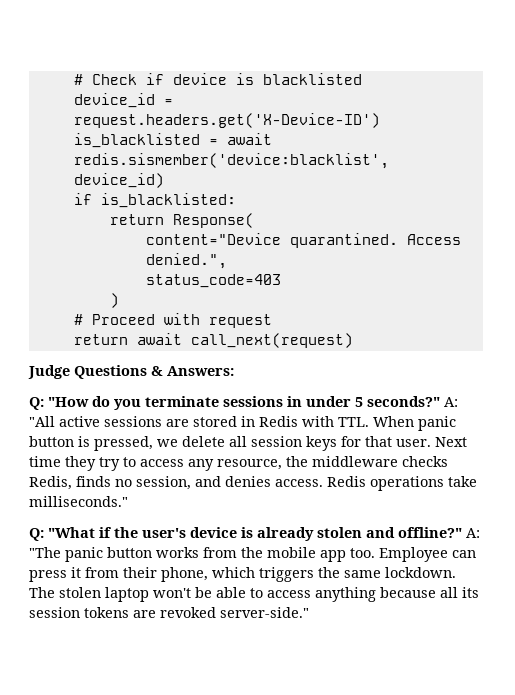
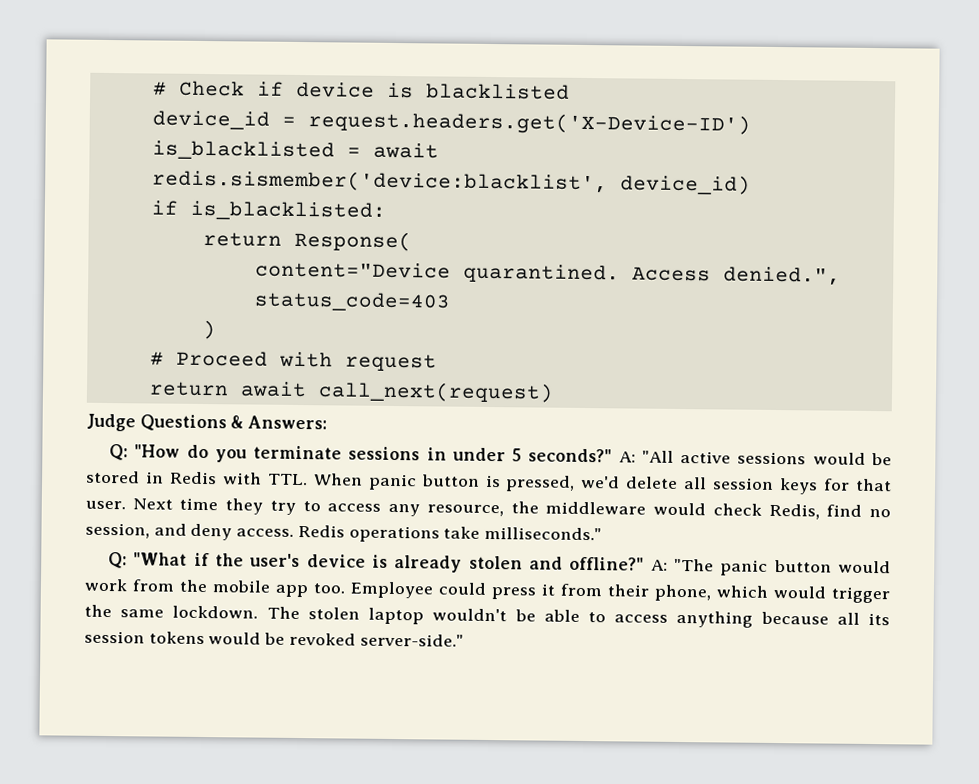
[166,419,189,427] are -> [812,452,892,466] would be
[157,439,178,447] we -> [581,475,621,489] we'd
[402,456,448,467] [29,476,111,490] checks Redis, finds -> [653,502,863,520] would check Redis, find
[225,476,271,487] denies -> [190,523,233,541] deny
[156,547,199,558] works -> [838,560,892,574] [84,578,128,592] would work
[452,550,476,558] can -> [438,582,486,595] could
[259,567,314,582] triggers -> [773,585,890,604] would trigger
[153,588,191,598] won't -> [432,608,508,622] wouldn't
[133,610,156,618] are -> [208,632,286,645] would be

